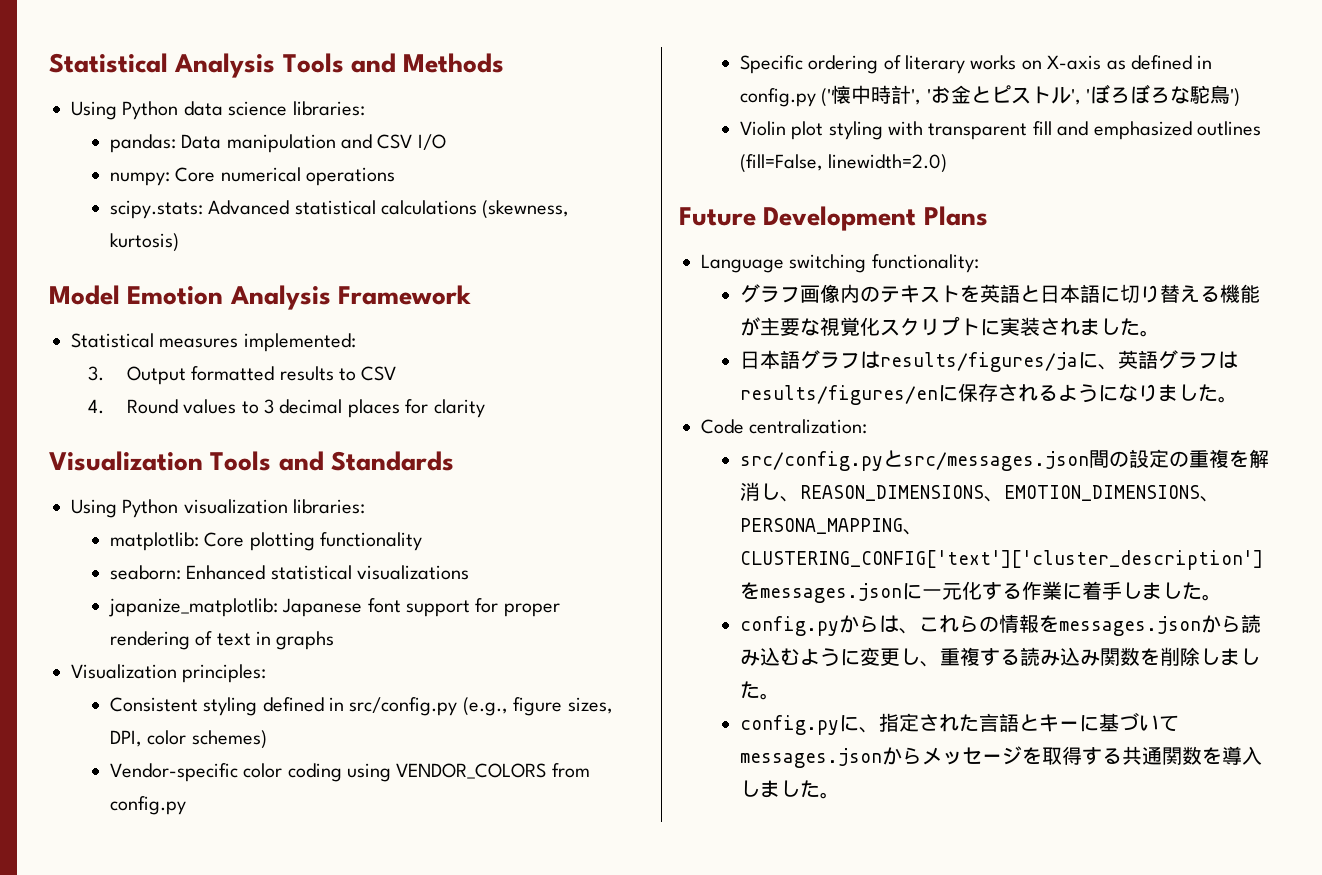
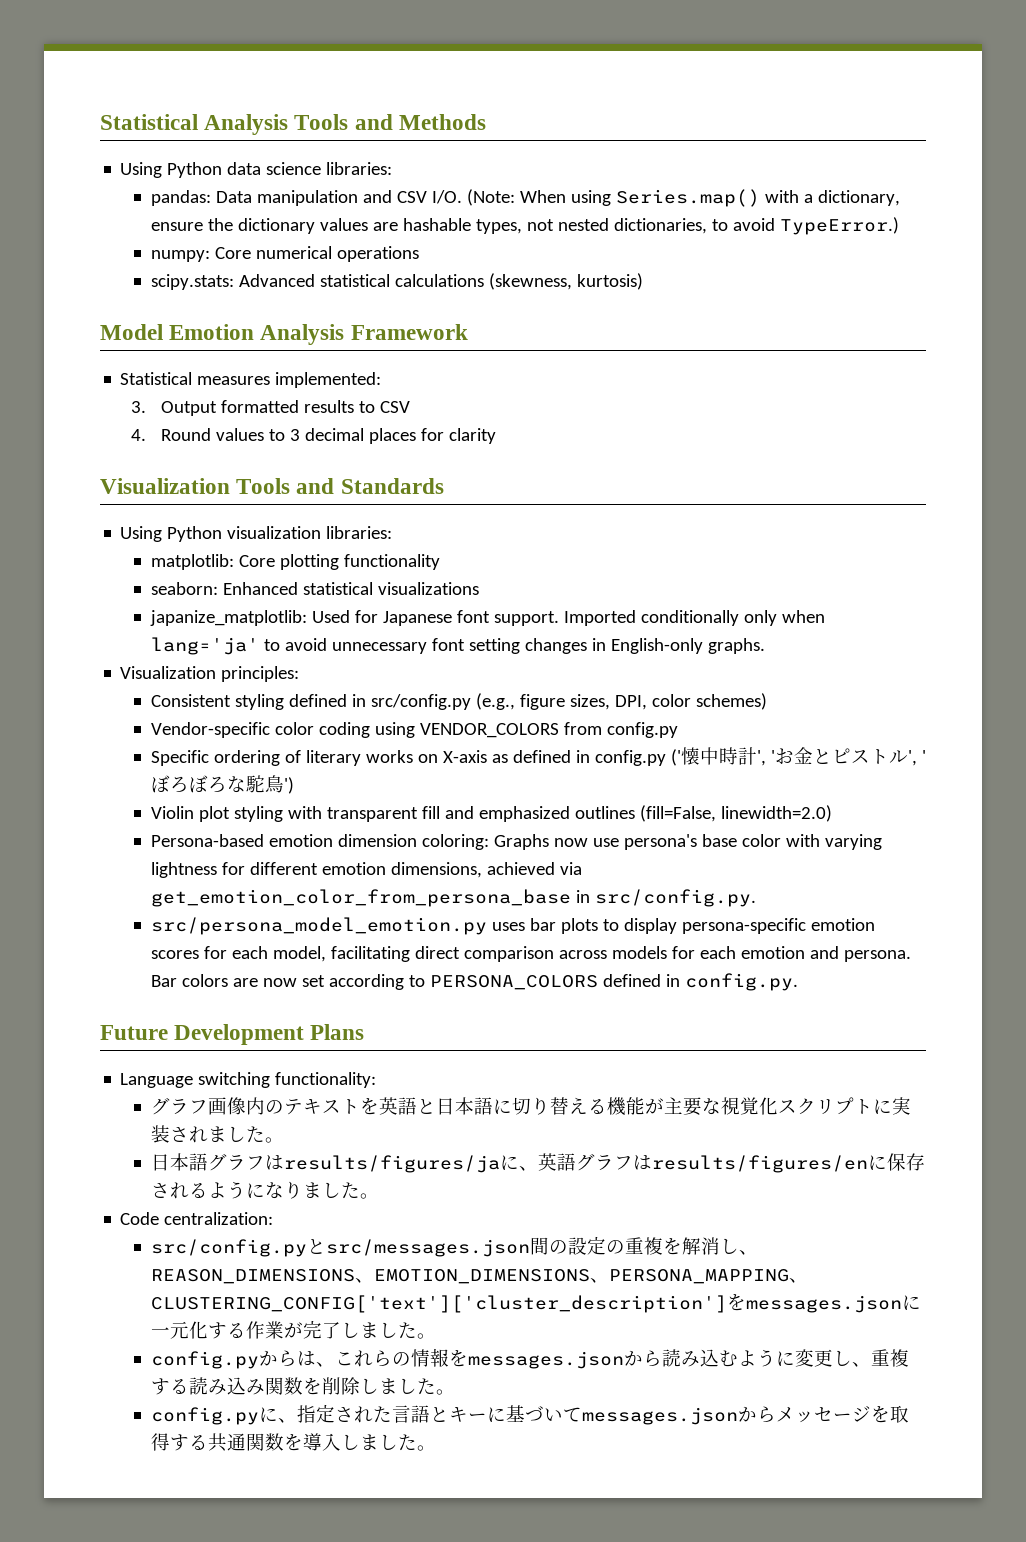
[417,134,446,150] I/O -> [431,189,900,207] [150,217,899,235] I/O. (Note: When using Series.map() with a dictionary, ensure the dictionary values are hashable types, not nested dictionaries, to avoid TypeError.)
[282,598,560,617] [109,631,335,650] Japanese font support for proper rendering of text in graphs -> [311,610,825,626] [150,637,765,655] Used for Japanese font support. Imported conditionally only when lang='ja' to avoid unnecessary font setting changes in English-only graphs.
(948, 163) none -> [150,834,882,850] [150,862,582,878] [150,889,756,907] [150,917,875,935] [150,946,911,962] [150,973,798,991] // Persona-based emotion dimension coloring: Graphs now use persona's base color with varying lightness for different emotion dimensions, achieved via get_emotion_color_from_persona_base in src/config.py. // src/persona_model_emotion.py uses bar plots to display persona-specific emotion scores for each model, facilitating direct comparison across models for each emotion and persona. Bar colors are now set according to PERSONA_COLORS defined in config.py.
[1061,581,1122,600] に着手 -> [283,1320,341,1339] が完了

